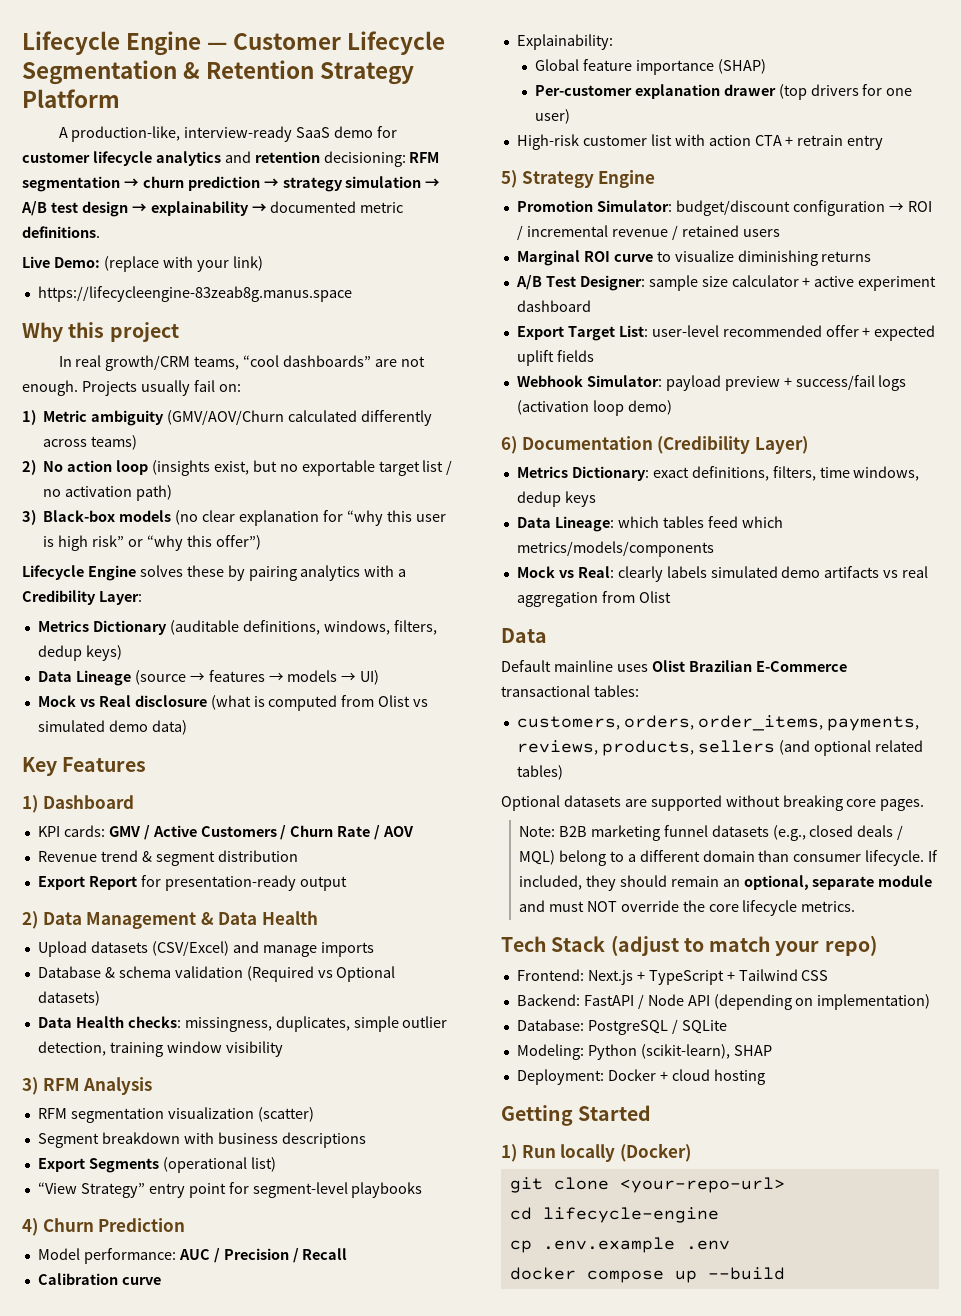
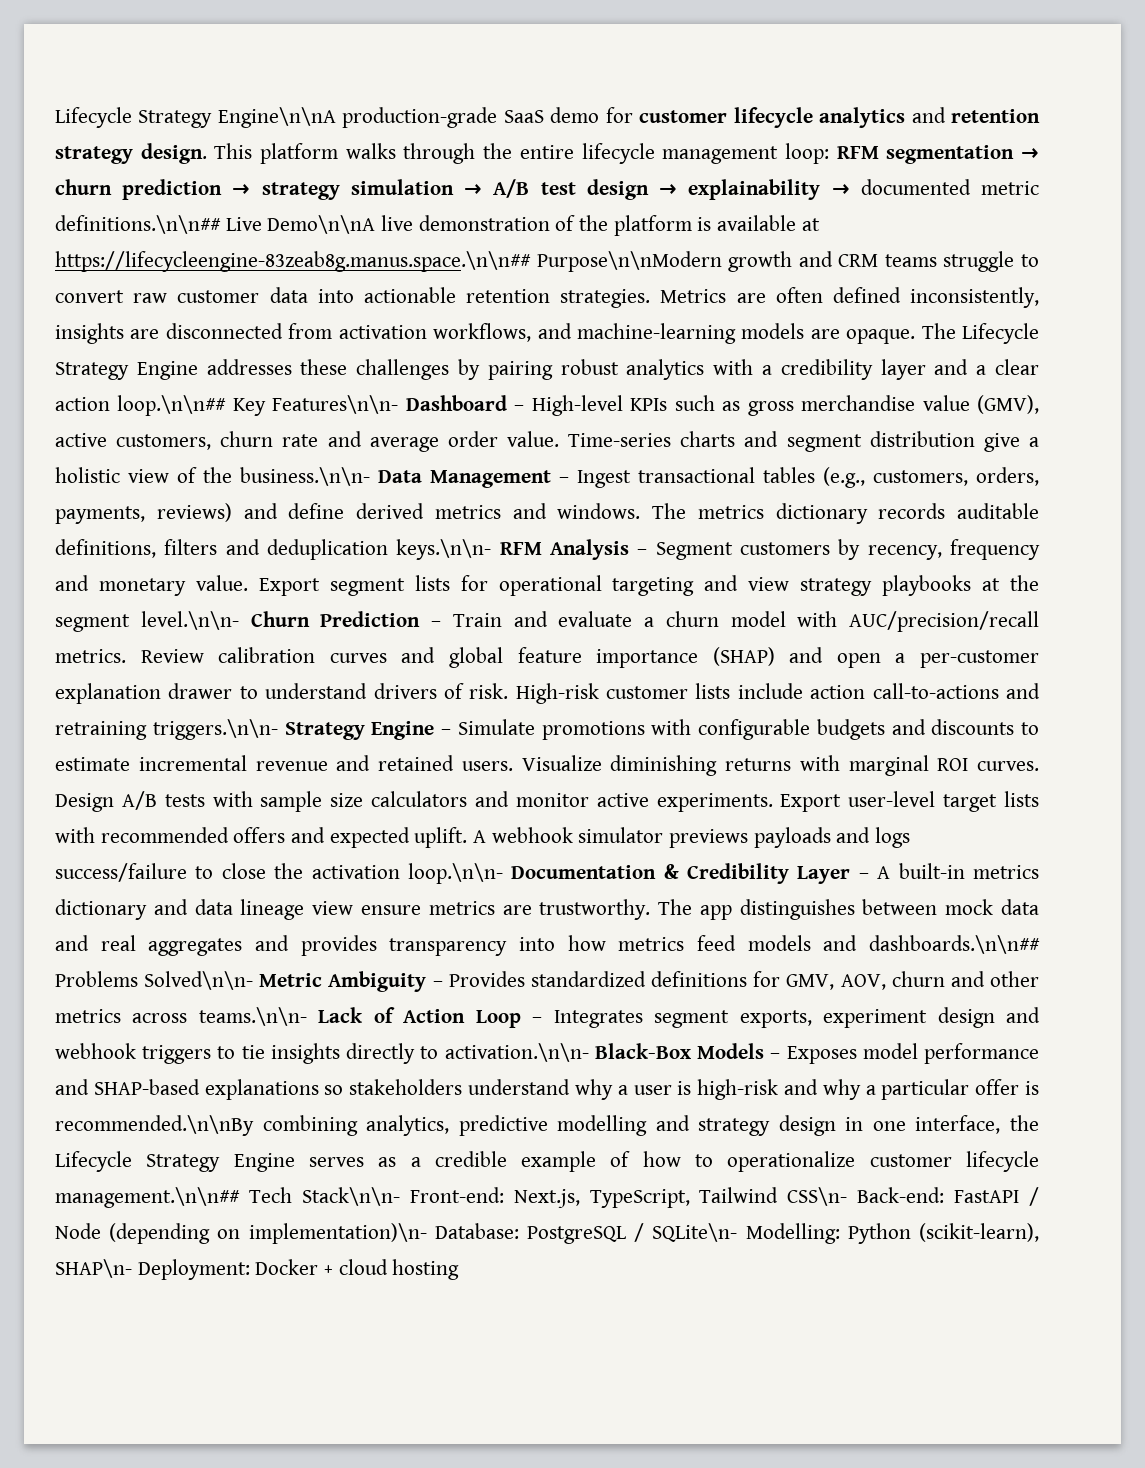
[22,31,446,56] [22,60,415,85] [22,89,120,108] [58,126,293,142] Lifecycle Engine — Customer Lifecycle Segmentation & Retention Strategy Platform // A production-like, interview-ready -> [55,107,498,128] Lifecycle Strategy Engine\n\nA production-grade
[323,151,406,167] decisioning: -> [55,143,829,164] strategy design. This platform walks through the entire lifecycle management loop:
[22,226,100,238] [22,256,263,272] [37,286,352,302] [22,322,179,342] [58,355,425,371] [22,380,241,396] [22,410,432,426] [43,435,138,450] [22,460,453,476] [43,485,173,501] [22,510,446,526] [43,535,261,551] [22,565,224,581] definitions. // Live Demo: (replace with your link) // https://lifecycleengine-83zeab8g.manus.space // Why this project // In real growth/CRM teams, “cool dashboards” are not enough. Projects usually fail on: // 1) Metric ambiguity (GMV/AOV/Churn calculated differently across teams) // 2) No action loop (insights exist, but no exportable target list / no activation path) // 3) Black-box models (no clear explanation for “why this user is high risk” or “why this offer”) // Lifecycle Engine solves these -> [55,215,820,236] [55,251,1039,272] [55,287,1039,308] [55,323,1039,344] [55,359,450,380] definitions.\n\n## Live Demo\n\nA live demonstration of the platform is available at https://lifecycleengine-83zeab8g.manus.space.\n\n## Purpose\n\nModern growth and CRM teams struggle to convert raw customer data into actionable retention strategies. Metrics are often defined inconsistently, insights are disconnected from activation workflows, and machine‑learning models are opaque. The Lifecycle Strategy Engine addresses these challenges
(297, 573) none -> [560,359,619,375] robust
[22,590,142,605] [37,620,437,635] [37,645,122,661] [37,670,380,686] [37,695,429,711] [37,720,187,735] [22,757,147,776] [22,795,134,813] [37,825,415,840] [37,850,298,866] [37,875,347,891] [22,911,318,929] [37,941,374,957] [37,966,396,982] [37,991,100,1006] [37,1016,448,1032] [37,1041,283,1057] [22,1077,153,1095] [37,1107,314,1123] [37,1132,366,1148] [37,1157,276,1173] [37,1182,423,1198] [22,1218,186,1236] [37,1248,348,1264] [37,1273,161,1285] [516,34,613,50] [534,59,766,75] [534,84,913,100] [534,109,570,124] [516,134,884,150] [501,170,656,188] [516,200,932,216] [516,225,780,240] [516,250,872,266] [515,275,937,291] [516,300,591,312] [516,325,936,341] [516,350,594,366] [516,375,907,391] [516,400,672,416] [501,436,808,454] [516,466,920,481] [516,491,596,507] [516,516,783,532] [516,541,714,557] [516,566,929,582] [516,591,671,607] [501,628,547,643] [501,660,847,672] [501,685,639,697] [516,715,919,731] [516,740,923,756] [516,765,563,780] [501,795,925,811] [518,825,904,841] [518,850,939,866] [518,875,933,891] [518,900,856,916] [501,935,877,956] [516,969,829,985] [516,994,580,1006] Credibility Layer: // Metrics Dictionary (auditable definitions, windows, filters, dedup keys) // Data Lineage (source → features → models → UI) // Mock vs Real disclosure (what is computed from Olist vs simulated demo data) // Key Features // 1) Dashboard // KPI cards: GMV / Active Customers / Churn Rate / AOV // Revenue trend & segment distribution // Export Report for presentation-ready output // 2) Data Management & Data Health // Upload datasets (CSV/Excel) and manage imports // Database & schema validation (Required vs Optional datasets) // Data Health checks: missingness, duplicates, simple outlier detection, training window visibility // 3) RFM Analysis // RFM segmentation visualization (scatter) // Segment breakdown with business descriptions // Export Segments (operational list) // “View Strategy” entry point for segment-level playbooks // 4) Churn Prediction // Model performance: AUC / Precision / Recall // Calibration curve // Explainability: // Global feature importance (SHAP) // Per-customer explanation drawer (top drivers for one user) // High-risk customer list with action CTA + retrain entry // 5) Strategy Engine // Promotion Simulator: budget/discount configuration → ROI / incremental revenue / retained users // Marginal ROI curve to visualize diminishing returns // A/B Test Designer: sample size calculator + active experiment dashboard // Export Target List: user-level recommended offer + expected uplift fields // Webhook Simulator: payload preview + success/fail logs (activation loop demo) // 6) Documentation (Credibility Layer) // Metrics Dictionary: exact definitions, filters, time windows, dedup keys // Data Lineage: which tables feed which metrics/models/components // Mock vs Real: clearly labels simulated demo artifacts vs real aggregation from Olist // Data // Default mainline uses Olist Brazilian E-Commerce transactional tables: // customers, orders, order_items, payments, reviews, products, sellers (and optional related tables) // Optional datasets are supported without breaking core pages. // Note: B2B marketing funnel datasets (e.g., closed deals / MQL) belong to a different domain than consumer lifecycle. If included, they should remain an optional, separate module and must NOT override the core lifecycle metrics. // Tech Stack (adjust to match your repo) // Frontend: Next.js + TypeScript + Tailwind CSS // Backend: -> [780,359,1039,380] [55,395,1039,416] [55,431,1039,452] [55,467,1039,488] [55,503,1039,524] [55,539,1041,560] [55,575,1039,596] [55,611,1039,632] [55,647,1040,668] [55,683,1040,704] [55,719,1039,740] [55,755,1039,776] [55,791,1039,812] [55,827,911,848] [55,863,1039,884] [55,899,1040,920] [55,935,1040,956] [55,971,1039,992] [55,1007,1040,1028] [55,1043,1040,1064] [55,1079,1039,1100] [55,1115,1039,1136] [55,1151,1039,1172] [55,1187,945,1208] credibility layer and a clear action loop.\n\n## Key Features\n\n- Dashboard – High‑level KPIs such as gross merchandise value (GMV), active customers, churn rate and average order value. Time‑series charts and segment distribution give a holistic view of the business.\n\n- Data Management – Ingest transactional tables (e.g., customers, orders, payments, reviews) and define derived metrics and windows. The metrics dictionary records auditable definitions, filters and deduplication keys.\n\n- RFM Analysis – Segment customers by recency, frequency and monetary value. Export segment lists for operational targeting and view strategy playbooks at the segment level.\n\n- Churn Prediction – Train and evaluate a churn model with AUC/precision/recall metrics. Review calibration curves and global feature importance (SHAP) and open a per‑customer explanation drawer to understand drivers of risk. High‑risk customer lists include action call‑to‑actions and retraining triggers.\n\n- Strategy Engine – Simulate promotions with configurable budgets and discounts to estimate incremental revenue and retained users. Visualize diminishing returns with marginal ROI curves. Design A/B tests with sample size calculators and monitor active experiments. Export user‑level target lists with recommended offers and expected uplift. A webhook simulator previews payloads and logs success/failure to close the activation loop.\n\n- Documentation & Credibility Layer – A built‑in metrics dictionary and data lineage view ensure metrics are trustworthy. The app distinguishes between mock data and real aggregates and provides transparency into how metrics feed models and dashboards.\n\n## Problems Solved\n\n- Metric Ambiguity – Provides standardized definitions for GMV, AOV, churn and other metrics across teams.\n\n- Lack of Action Loop – Integrates segment exports, experiment design and webhook triggers to tie insights directly to activation.\n\n- Black‑Box Models – Exposes model performance and SHAP‑based explanations so stakeholders understand why a user is high‑risk and why a particular offer is recommended.\n\nBy combining analytics, predictive modelling and strategy design in one interface, the Lifecycle Strategy Engine serves as a credible example of how to operationalize customer lifecycle management.\n\n## Tech Stack\n\n- Front‑end: Next.js, TypeScript, Tailwind CSS\n- Back‑end:
[687,995,710,1006] API -> (101, 1231) none
[817,994,931,1010] implementation) // -> [248,1223,427,1244] implementation)\n-
[681,1020,727,1034] [516,1044,584,1060] SQLite // Modeling: -> [652,1223,840,1244] SQLite\n- Modelling:
[733,1045,772,1056] SHAP // -> [55,1259,132,1278] SHAP\n-
[501,1105,652,1126] [501,1143,691,1162] [509,1177,785,1193] [509,1207,719,1223] [509,1237,730,1253] [509,1267,785,1283] // Getting Started // 1) Run locally (Docker) // git clone <your-repo-url> // cd lifecycle-engine // cp .env.example .env // docker compose up --build -> (460, 1269) none

